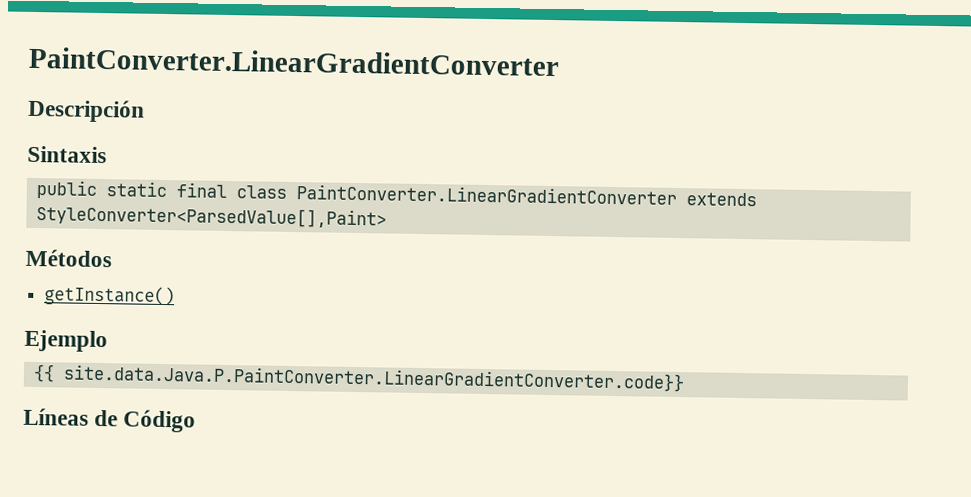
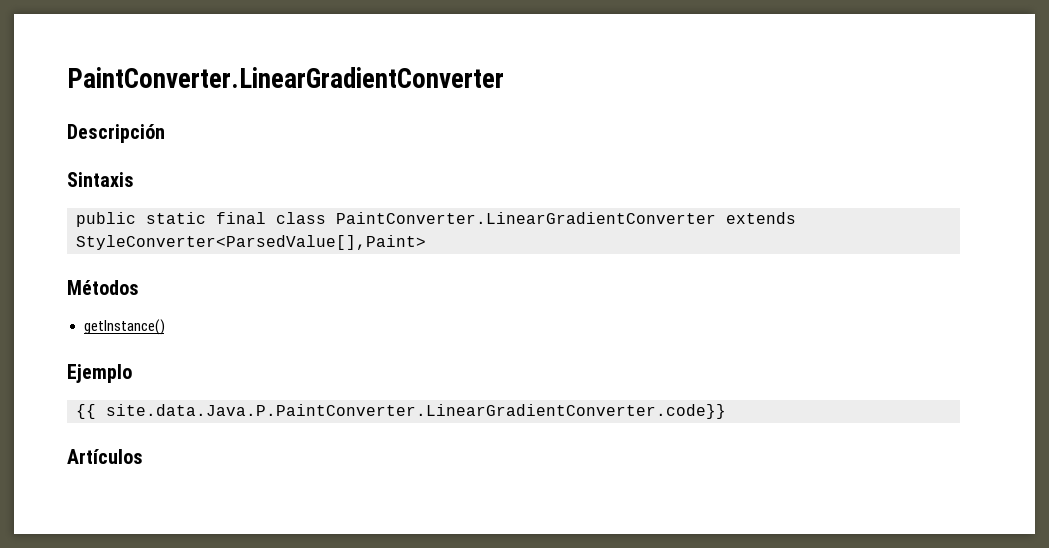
[23,407,197,433] Líneas de Código -> [67,449,143,464] Artículos

